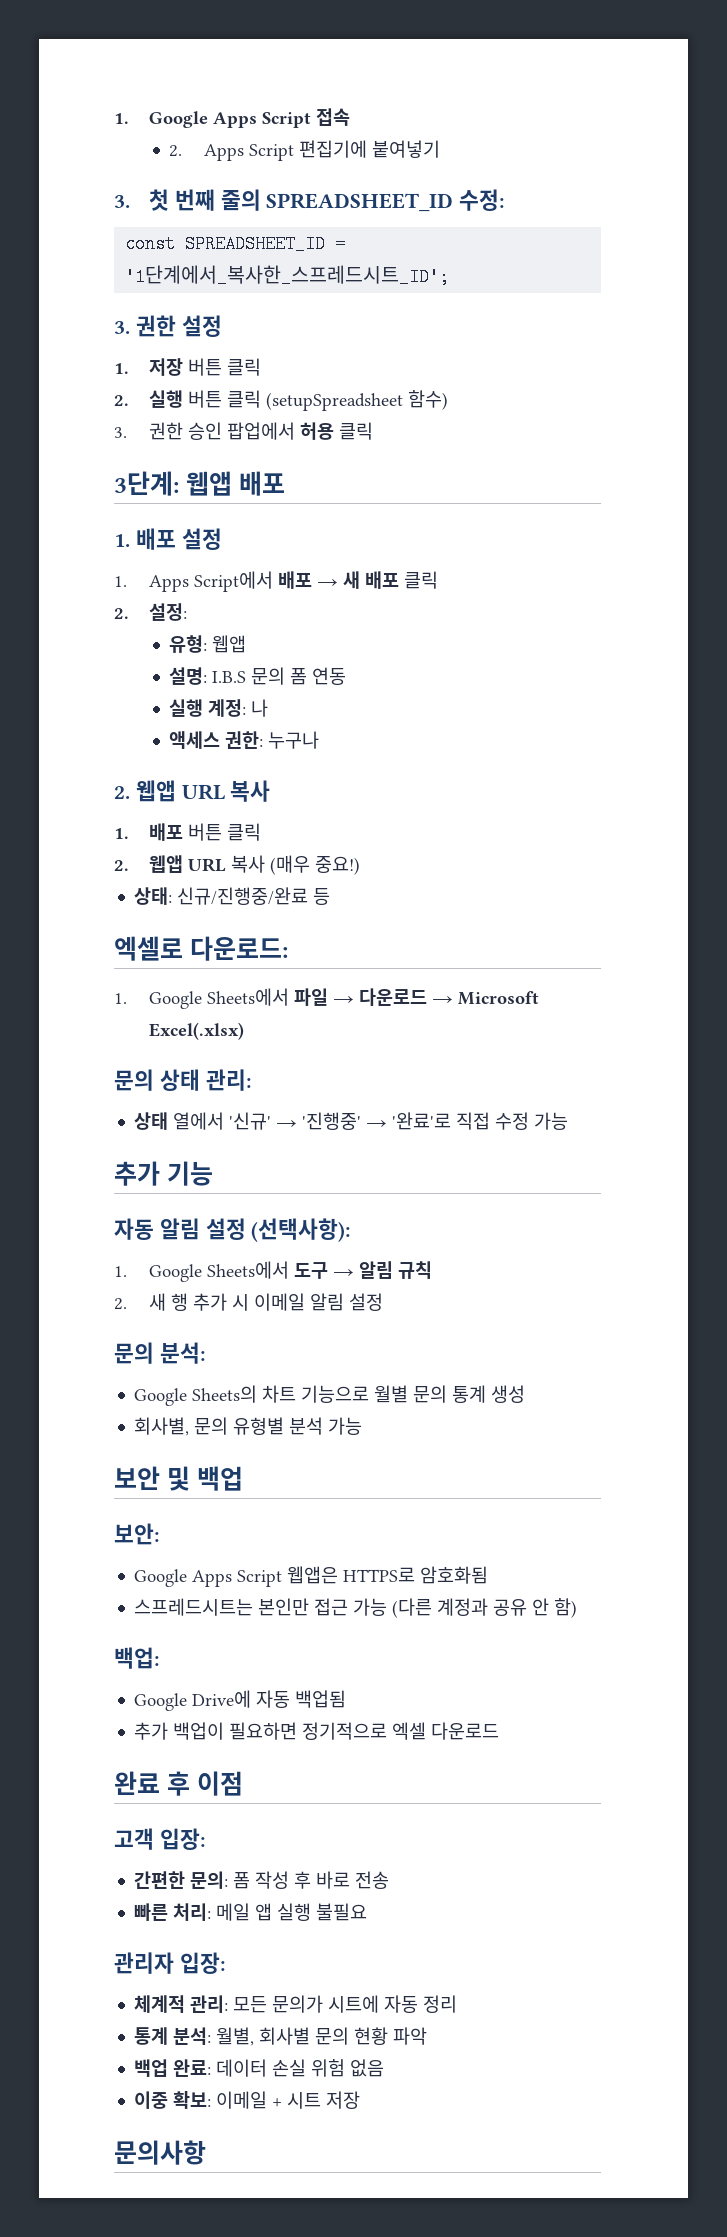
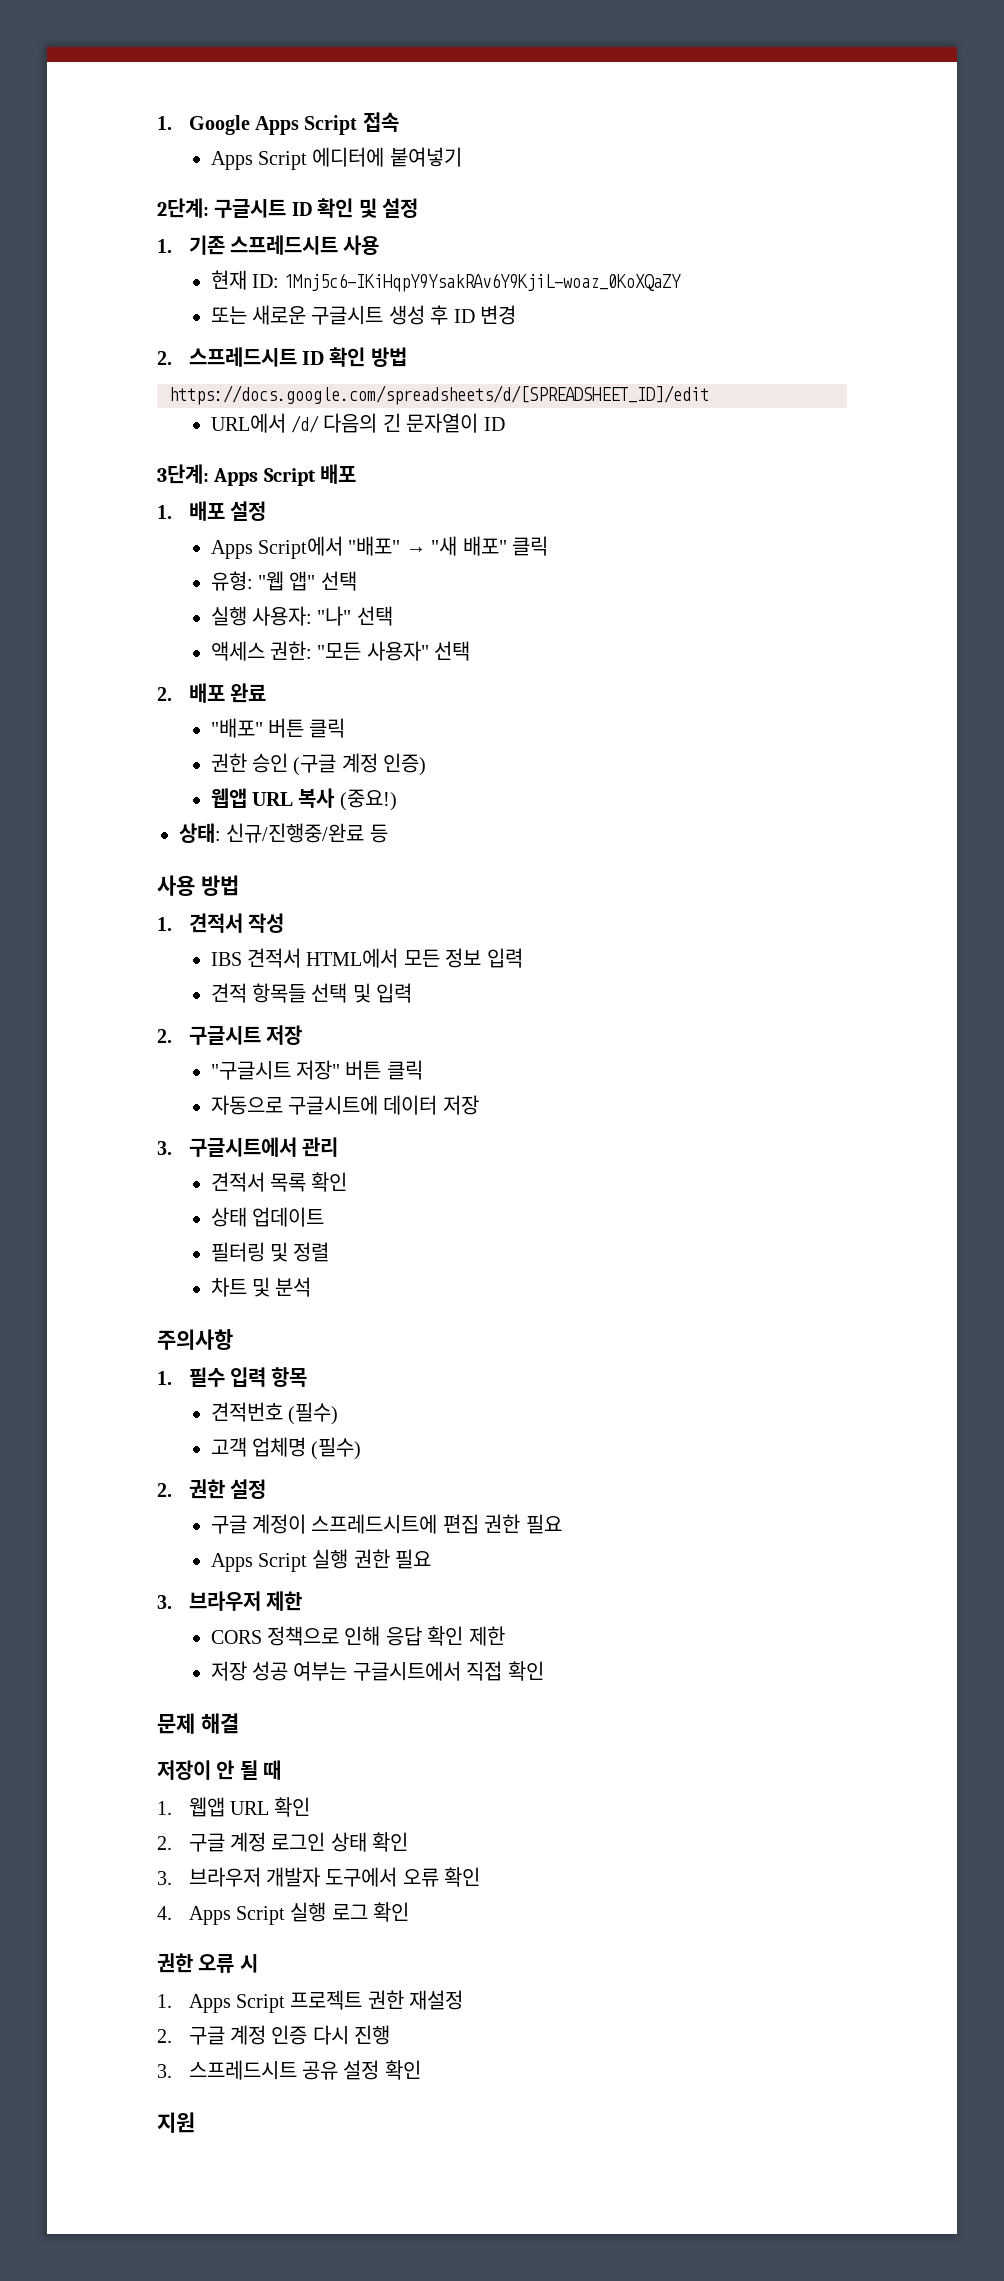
[169,140,368,161] 2. Apps Script 편집기에 -> [210,147,385,170] Apps Script 에디터에
[114,189,506,212] [125,235,346,253] [125,265,450,286] [114,315,222,337] [114,358,262,376] [114,390,449,411] [114,422,374,440] [114,471,285,496] [114,528,222,550] [114,571,439,592] [114,603,188,621] [169,635,247,653] [169,667,347,685] [169,699,269,717] [169,731,320,749] [114,780,271,802] [114,823,262,841] [114,855,361,875] 3. 첫 번째 줄의 SPREADSHEET_ID 수정: // const SPREADSHEET_ID = '1단계에서_복사한_스프레드시트_ID'; // 3. 권한 설정 // 1. 저장 버튼 클릭 // 2. 실행 버튼 클릭 (setupSpreadsheet 함수) // 3. 권한 승인 팝업에서 허용 클릭 // 3단계: 웹앱 배포 // 1. 배포 설정 // 1. Apps Script에서 배포 → 새 배포 클릭 // 2. 설정: // 유형: 웹앱 // 설명: I.B.S 문의 폼 연동 // 실행 계정: 나 // 액세스 권한: 누구나 // 2. 웹앱 URL 복사 // 1. 배포 버튼 클릭 // 2. 웹앱 URL 복사 (매우 중요!) -> [157,198,418,218] [157,235,380,255] [210,270,682,292] [210,305,516,325] [157,347,407,367] [169,385,709,405] [210,413,505,433] [157,464,357,486] [157,501,266,521] [210,536,548,559] [210,571,357,591] [210,606,393,626] [210,641,471,661] [157,683,266,703] [210,718,346,738] [210,753,427,776] [210,788,397,811] 2단계: 구글시트 ID 확인 및 설정 // 1. 기존 스프레드시트 사용 // 현재 ID: 1Mnj5c6-IKiHqpY9YsakRAv6Y9KjiL-woaz_0KoXQaZY // 또는 새로운 구글시트 생성 후 ID 변경 // 2. 스프레드시트 ID 확인 방법 // https://docs.google.com/spreadsheets/d/[SPREADSHEET_ID]/edit // URL에서 /d/ 다음의 긴 문자열이 ID // 3단계: Apps Script 배포 // 1. 배포 설정 // Apps Script에서 "배포" → "새 배포" 클릭 // 유형: "웹 앱" 선택 // 실행 사용자: "나" 선택 // 액세스 권한: "모든 사용자" 선택 // 2. 배포 완료 // "배포" 버튼 클릭 // 권한 승인 (구글 계정 인증) // 웹앱 URL 복사 (중요!)
[114,936,288,961] [114,988,540,1009] [149,1022,245,1040] [114,1069,252,1091] [134,1112,569,1130] [114,1161,213,1186] [114,1218,352,1242] [114,1261,433,1282] [114,1293,384,1311] [114,1342,206,1364] [134,1385,526,1406] [134,1417,363,1436] [114,1466,243,1491] [114,1523,160,1545] [134,1566,489,1587] [134,1598,578,1618] [114,1647,160,1669] [134,1690,347,1711] [134,1722,500,1740] [114,1771,243,1796] [114,1828,206,1850] [134,1871,390,1889] [134,1903,368,1921] [114,1952,226,1974] [134,1995,458,2013] [134,2027,428,2046] [134,2059,385,2077] [134,2091,361,2109] [114,2140,206,2165] 엑셀로 다운로드: // 1. Google Sheets에서 파일 → 다운로드 → Microsoft Excel(.xlsx) // 문의 상태 관리: // 상태 열에서 '신규' → '진행중' → '완료'로 직접 수정 가능 // 추가 기능 // 자동 알림 설정 (선택사항): // 1. Google Sheets에서 도구 → 알림 규칙 // 2. 새 행 추가 시 이메일 알림 설정 // 문의 분석: // Google Sheets의 차트 기능으로 월별 문의 통계 생성 // 회사별, 문의 유형별 분석 가능 // 보안 및 백업 // 보안: // Google Apps Script 웹앱은 HTTPS로 암호화됨 // 스프레드시트는 본인만 접근 가능 (다른 계정과 공유 안 함) // 백업: // Google Drive에 자동 백업됨 // 추가 백업이 필요하면 정기적으로 엑셀 다운로드 // 완료 후 이점 // 고객 입장: // 간편한 문의: 폼 작성 후 바로 전송 // 빠른 처리: 메일 앱 실행 불필요 // 관리자 입장: // 체계적 관리: 모든 문의가 시트에 자동 정리 // 통계 분석: 월별, 회사별 문의 현황 파악 // 백업 완료: 데이터 손실 위험 없음 // 이중 확보: 이메일 + 시트 저장 // 문의사항 -> [157,875,239,896] [157,913,284,933] [210,948,523,968] [210,983,413,1003] [157,1025,302,1045] [210,1060,423,1080] [210,1095,479,1115] [157,1137,338,1157] [210,1172,348,1192] [210,1207,324,1227] [210,1242,330,1262] [210,1277,312,1297] [157,1329,233,1350] [157,1367,308,1387] [210,1402,338,1425] [210,1437,362,1460] [157,1479,266,1499] [210,1514,562,1534] [210,1549,432,1572] [157,1591,302,1611] [210,1626,505,1646] [210,1661,544,1681] [157,1713,239,1734] [157,1760,282,1780] [157,1797,311,1817] [157,1832,409,1852] [157,1867,481,1887] [157,1902,410,1925] [157,1953,258,1973] [157,1990,464,2013] [157,2025,391,2045] [157,2060,421,2080] [157,2112,195,2133] 사용 방법 // 1. 견적서 작성 // IBS 견적서 HTML에서 모든 정보 입력 // 견적 항목들 선택 및 입력 // 2. 구글시트 저장 // "구글시트 저장" 버튼 클릭 // 자동으로 구글시트에 데이터 저장 // 3. 구글시트에서 관리 // 견적서 목록 확인 // 상태 업데이트 // 필터링 및 정렬 // 차트 및 분석 // 주의사항 // 1. 필수 입력 항목 // 견적번호 (필수) // 고객 업체명 (필수) // 2. 권한 설정 // 구글 계정이 스프레드시트에 편집 권한 필요 // Apps Script 실행 권한 필요 // 3. 브라우저 제한 // CORS 정책으로 인해 응답 확인 제한 // 저장 성공 여부는 구글시트에서 직접 확인 // 문제 해결 // 저장이 안 될 때 // 1. 웹앱 URL 확인 // 2. 구글 계정 로그인 상태 확인 // 3. 브라우저 개발자 도구에서 오류 확인 // 4. Apps Script 실행 로그 확인 // 권한 오류 시 // 1. Apps Script 프로젝트 권한 재설정 // 2. 구글 계정 인증 다시 진행 // 3. 스프레드시트 공유 설정 확인 // 지원

